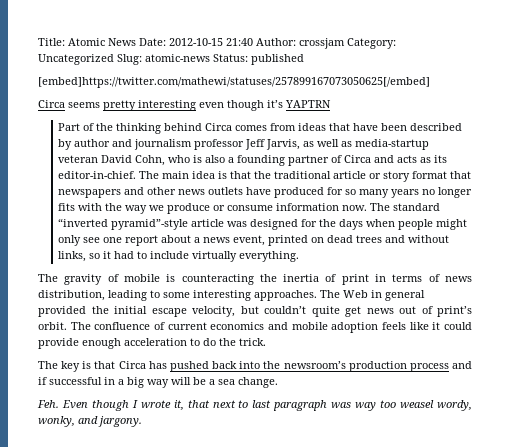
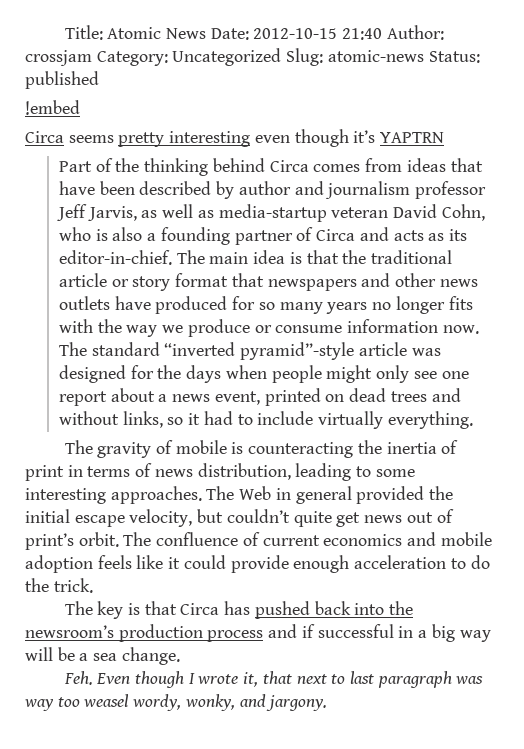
[38,77,430,88] [embed]https://twitter.com/mathewi/statuses/257899167073050625[/embed] -> [25,100,80,115] !embed

